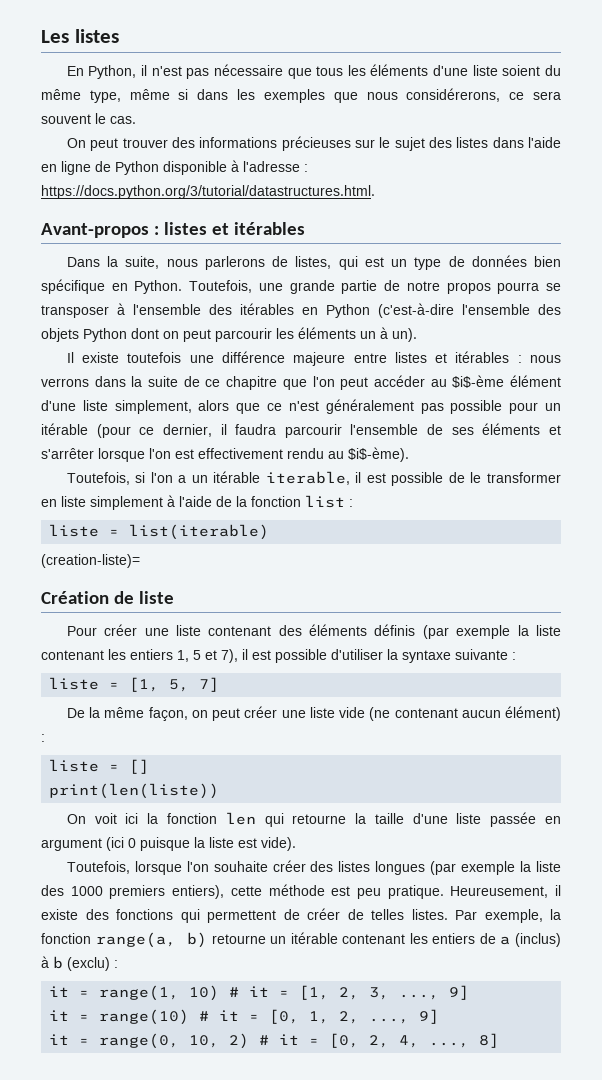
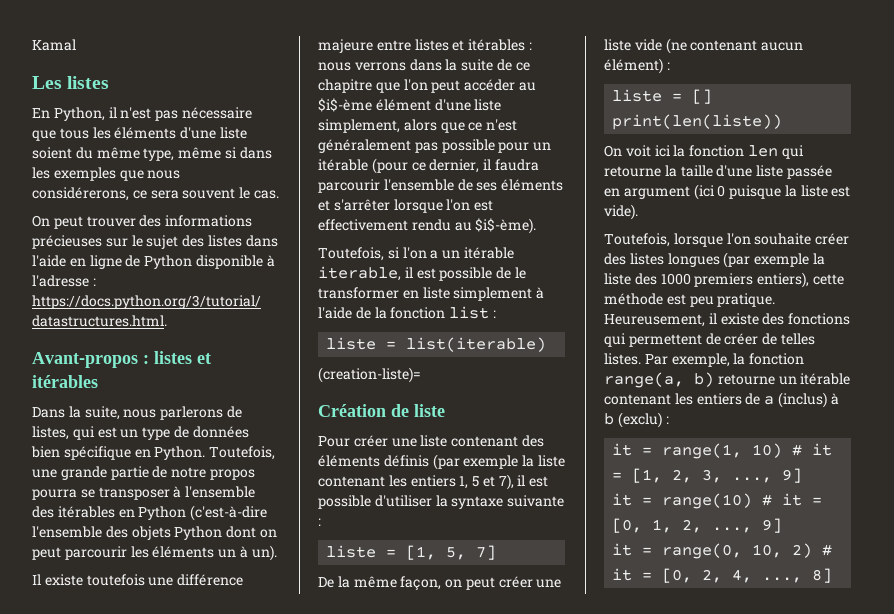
(41, 36) none -> [32,39,76,51] Kamal //

